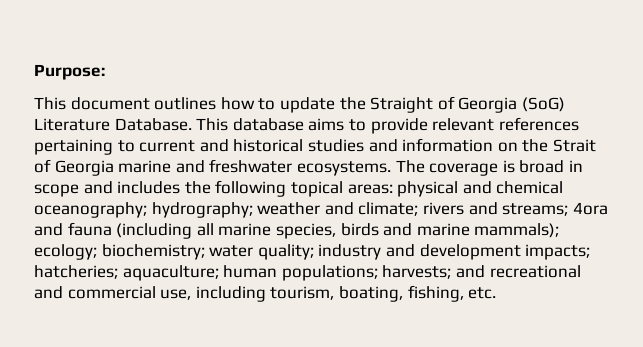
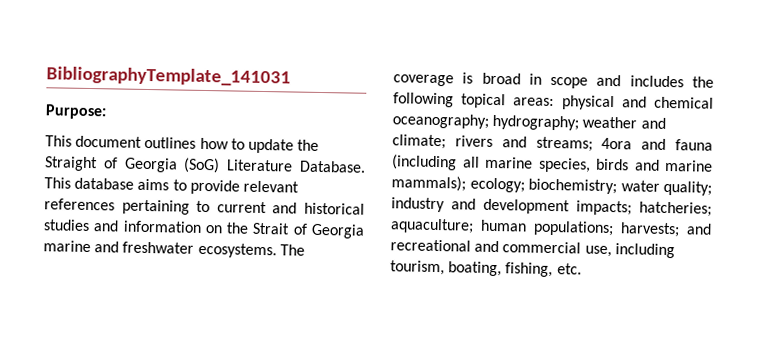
(34, 72) none -> [46,66,291,87] BibliographyTemplate_141031 //

